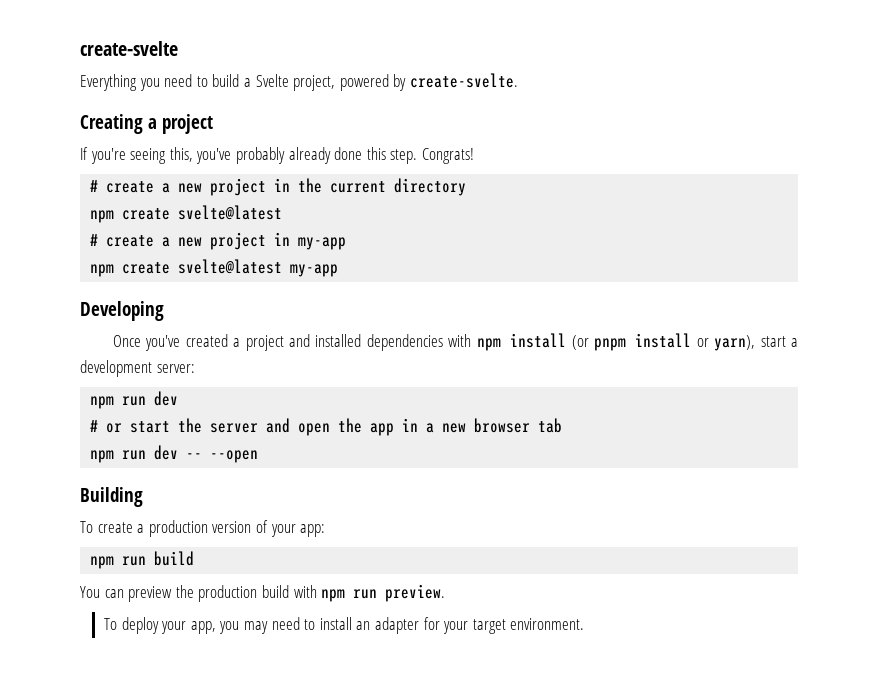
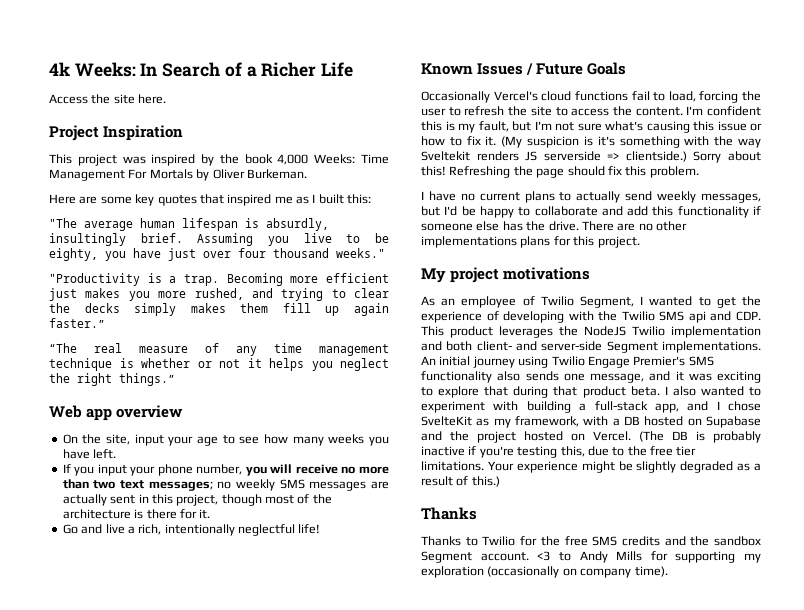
[80,41,178,56] [80,73,518,91] [80,114,213,134] [80,147,474,164] [90,178,467,196] [90,205,283,223] [90,232,347,250] [90,259,339,277] [80,301,164,321] [112,333,799,351] [80,360,195,377] [90,391,179,409] [90,418,563,436] [90,445,259,463] [80,487,143,507] [80,520,326,537] [90,551,195,569] [80,584,446,602] [104,617,585,634] create-svelte // Everything you need to build a Svelte project, powered by create-svelte. // Creating a project // If you're seeing this, you've probably already done this step. Congrats! // # create a new project in the current directory // npm create svelte@latest // # create a new project in my-app // npm create svelte@latest my-app // Developing // Once you've created a project and installed dependencies with npm install (or pnpm install or yarn), start a development server: // npm run dev // # or start the server and open the app in a new browser tab // npm run dev -- --open // Building // To create a production version of your app: // npm run build // You can preview the production build with npm run preview. // To deploy your app, you may need to install an adapter for your target environment. -> [49,62,354,77] [49,94,167,104] [49,125,184,141] [49,154,389,166] [49,169,307,181] [49,194,372,206] [49,218,329,231] [49,233,389,246] [49,248,385,261] [49,273,389,286] [49,288,389,301] [49,303,389,316] [49,318,105,328] [49,343,389,356] [49,358,389,371] [49,373,175,386] [49,405,184,421] [62,434,389,446] [62,449,117,459] [62,464,389,476] [62,479,389,491] [62,494,332,506] [62,509,211,519] [62,524,321,536] [421,62,627,75] [421,91,761,103] [421,106,761,116] [421,121,762,133] [421,136,761,148] [421,151,761,163] [421,166,699,178] [421,191,761,203] [421,206,761,218] [421,221,687,231] [421,236,640,248] [421,267,591,283] [421,296,761,308] [421,311,761,323] [421,326,761,338] [421,341,761,353] [421,356,714,368] [421,371,761,383] [421,386,761,398] [421,401,761,413] [421,416,761,428] [421,431,761,443] [421,446,697,458] [421,461,761,473] [421,476,500,487] [421,507,477,520] [421,536,761,546] [421,551,761,563] [421,566,668,578] 4k Weeks: In Search of a Richer Life // Access the site here. // Project Inspiration // This project was inspired by the book 4,000 Weeks: Time Management For Mortals by Oliver Burkeman. // Here are some key quotes that inspired me as I built this: // "The average human lifespan is absurdly, insultingly brief. Assuming you live to be eighty, you have just over four thousand weeks." // "Productivity is a trap. Becoming more efficient just makes you more rushed, and trying to clear the decks simply makes them fill up again faster.” // “The real measure of any time management technique is whether or not it helps you neglect the right things.” // Web app overview // On the site, input your age to see how many weeks you have left. // If you input your phone number, you will receive no more than two text messages; no weekly SMS messages are actually sent in this project, though most of the architecture is there for it. // Go and live a rich, intentionally neglectful life! // Known Issues / Future Goals // Occasionally Vercel's cloud functions fail to load, forcing the user to refresh the site to access the content. I'm confident this is my fault, but I'm not sure what's causing this issue or how to fix it. (My suspicion is it's something with the way Sveltekit renders JS serverside => clientside.) Sorry about this! Refreshing the page should fix this problem. // I have no current plans to actually send weekly messages, but I'd be happy to collaborate and add this functionality if someone else has the drive. There are no other implementations plans for this project. // My project motivations // As an employee of Twilio Segment, I wanted to get the experience of developing with the Twilio SMS api and CDP. This product leverages the NodeJS Twilio implementation and both client- and server-side Segment implementations. An initial journey using Twilio Engage Premier's SMS functionality also sends one message, and it was exciting to explore that during that product beta. I also wanted to experiment with building a full-stack app, and I chose SvelteKit as my framework, with a DB hosted on Supabase and the project hosted on Vercel. (The DB is probably inactive if you're testing this, due to the free tier limitations. Your experience might be slightly degraded as a result of this.) // Thanks // Thanks to Twilio for the free SMS credits and the sandbox Segment account. <3 to Andy Mills for supporting my exploration (occasionally on company time).

